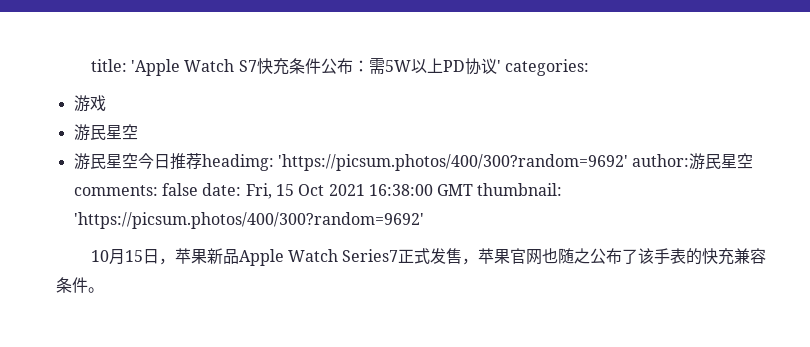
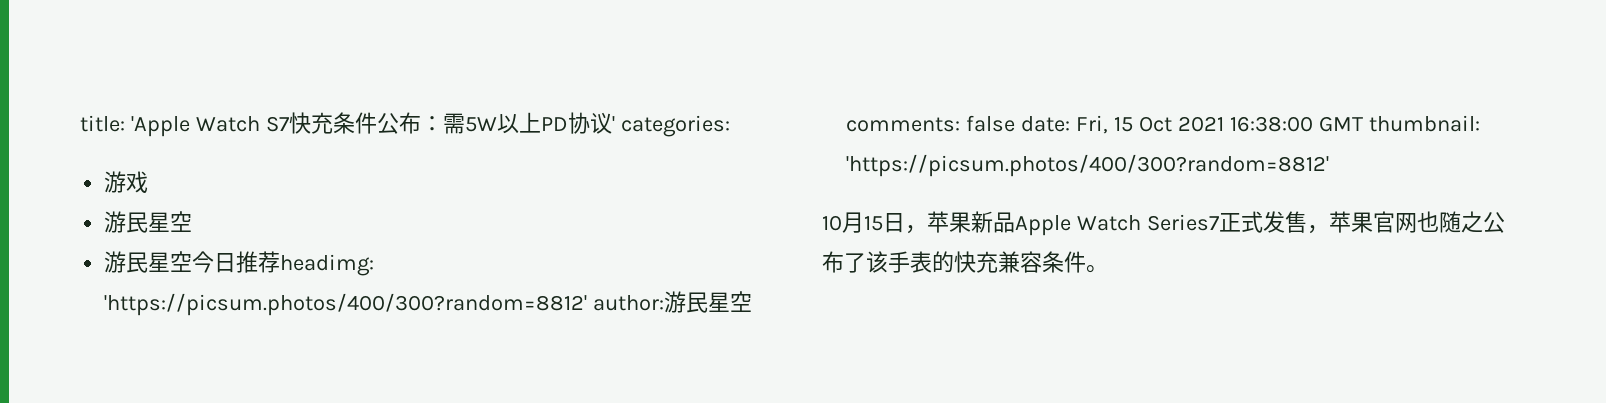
[277,154,628,171] 'https://picsum.photos/400/300?random=9692' -> [104,293,588,316] 'https://picsum.photos/400/300?random=8812'
[73,212,424,229] 'https://picsum.photos/400/300?random=9692' -> [846,154,1330,177] 'https://picsum.photos/400/300?random=8812'

